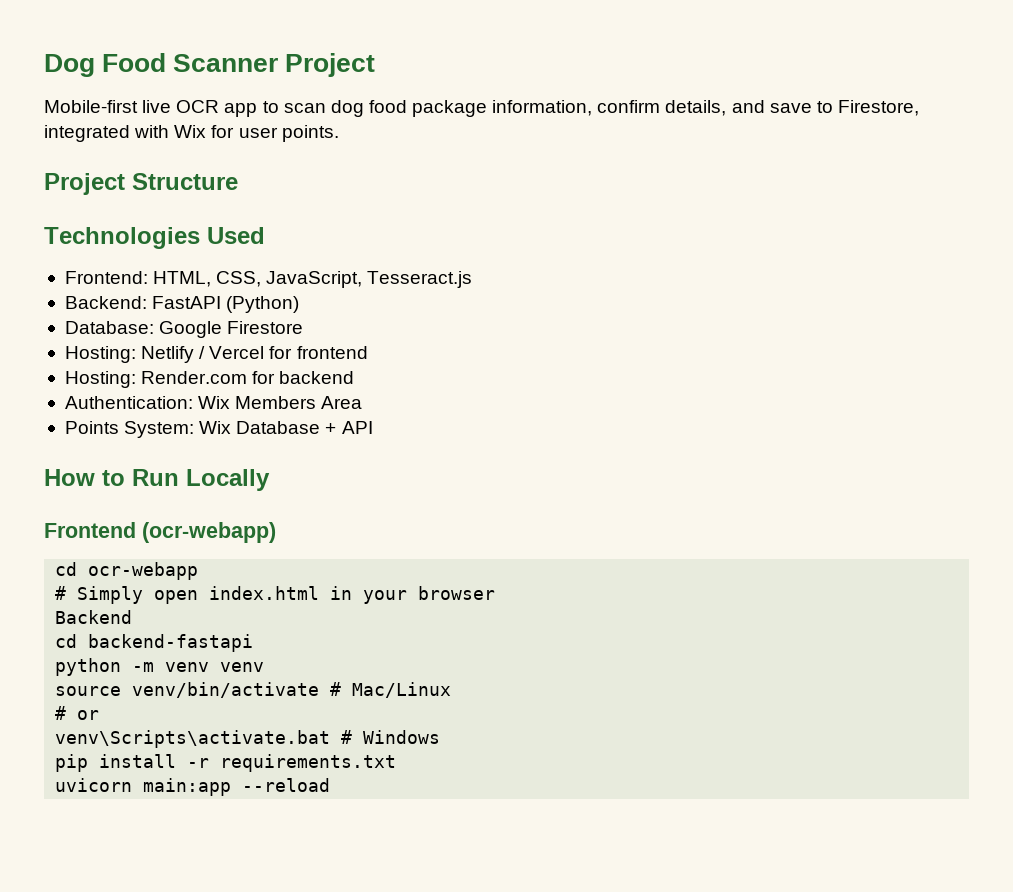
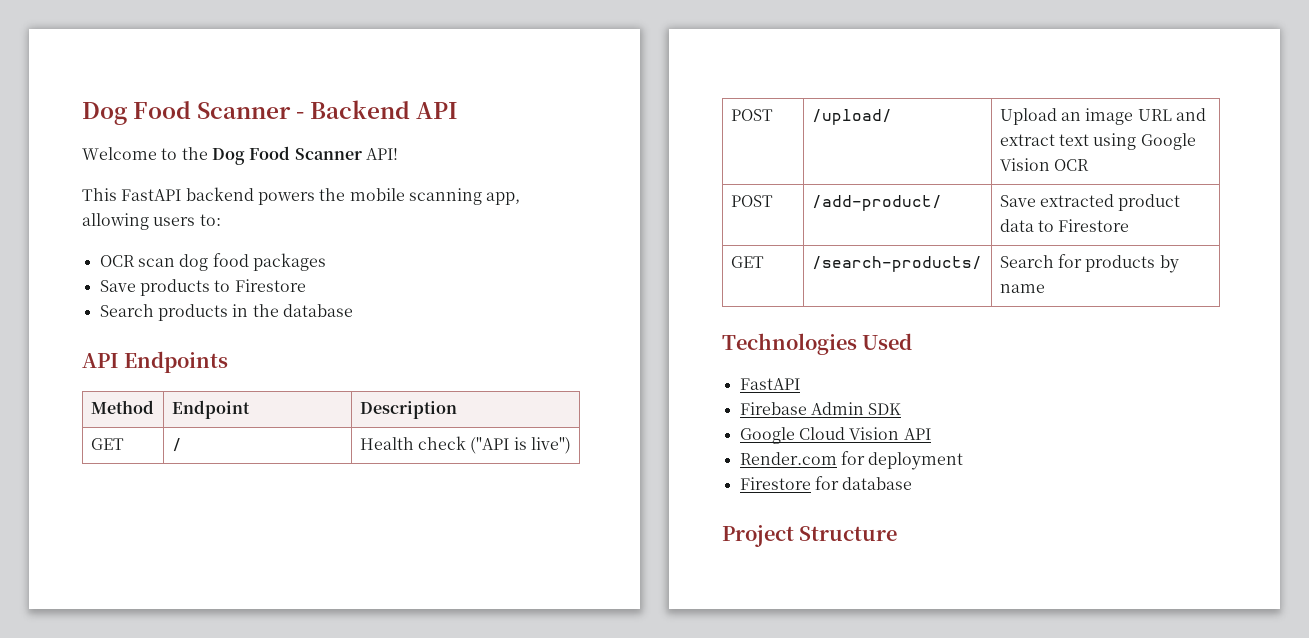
[44,53,376,77] [44,100,919,117] [44,125,339,142] [44,173,238,195] [44,227,265,249] [64,271,473,288] [64,296,300,313] [64,321,304,338] [64,346,368,363] [64,371,355,388] [64,396,363,409] [64,421,373,438] [44,469,270,491] [44,522,276,543] [55,562,199,580] [55,586,496,604] [55,610,133,624] [55,634,254,652] [55,658,265,676] [55,682,452,698] [55,706,100,720] [55,730,441,748] [55,754,397,772] [55,778,331,796] Dog Food Scanner Project // Mobile-first live OCR app to scan dog food package information, confirm details, and save to Firestore, integrated with Wix for user points. // Project Structure // Technologies Used // Frontend: HTML, CSS, JavaScript, Tesseract.js // Backend: FastAPI (Python) // Database: Google Firestore // Hosting: Netlify / Vercel for frontend // Hosting: Render.com for backend // Authentication: Wix Members Area // Points System: Wix Database + API // How to Run Locally // Frontend (ocr-webapp) // cd ocr-webapp // # Simply open index.html in your browser // Backend // cd backend-fastapi // python -m venv venv // source venv/bin/activate # Mac/Linux // # or // venv\Scripts\activate.bat # Windows // pip install -r requirements.txt // uvicorn main:app --reload -> [82,100,459,125] [82,146,398,165] [82,187,521,205] [82,213,221,230] [99,253,326,271] [99,279,306,296] [99,304,353,321] [82,351,229,373] [90,400,154,414] [171,400,250,419] [359,401,457,419] [90,438,124,450] [171,438,182,452] [359,436,571,454] [730,109,773,121] [811,109,892,125] [999,108,1206,125] [999,133,1196,150] [999,158,1089,171] [730,195,773,207] [811,195,942,211] [999,194,1181,211] [999,219,1130,232] [730,256,764,268] [811,256,982,272] [999,254,1179,273] [999,284,1045,293] [722,333,913,355] [739,378,800,390] [739,402,902,415] [739,427,931,444] [739,451,964,470] [739,476,913,490] [722,525,898,547] Dog Food Scanner - Backend API // Welcome to the Dog Food Scanner API! // This FastAPI backend powers the mobile scanning app, allowing users to: // OCR scan dog food packages // Save products to Firestore // Search products in the database // API Endpoints // Method | Endpoint | Description // GET | / | Health check ("API is live") // POST | /upload/ | Upload an image URL and extract text using Google Vision OCR // POST | /add-product/ | Save extracted product data to Firestore // GET | /search-products/ | Search for products by name // Technologies Used // FastAPI // Firebase Admin SDK // Google Cloud Vision API // Render.com for deployment // Firestore for database // Project Structure

